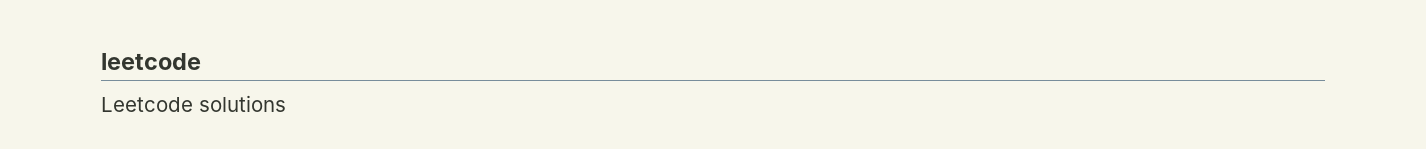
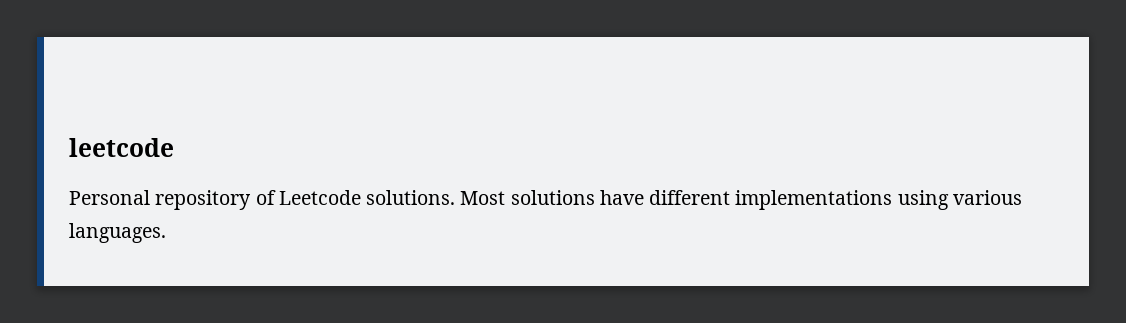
[101,95,286,112] Leetcode solutions -> [69,190,1022,210] [69,223,166,243] Personal repository of Leetcode solutions. Most solutions have different implementations using various languages.

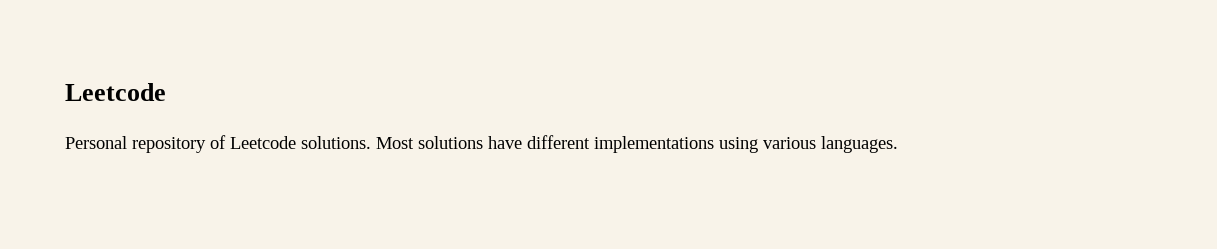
[69,138,174,157] leetcode -> [65,83,166,101] Leetcode

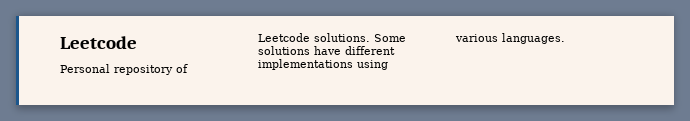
[376,137,414,149] Most -> [374,34,406,42] Some

